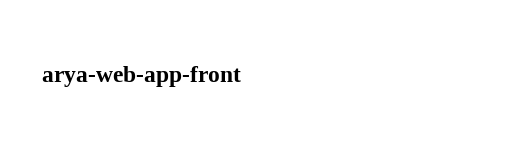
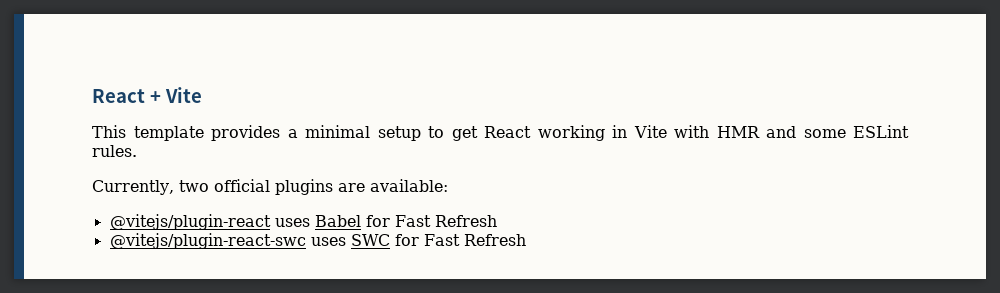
[42,66,241,87] arya-web-app-front -> [92,87,202,103] [92,125,909,141] [92,145,137,157] [92,179,448,195] [109,214,497,230] [109,233,526,249] React + Vite // This template provides a minimal setup to get React working in Vite with HMR and some ESLint rules. // Currently, two official plugins are available: // @vitejs/plugin-react uses Babel for Fast Refresh // @vitejs/plugin-react-swc uses SWC for Fast Refresh

